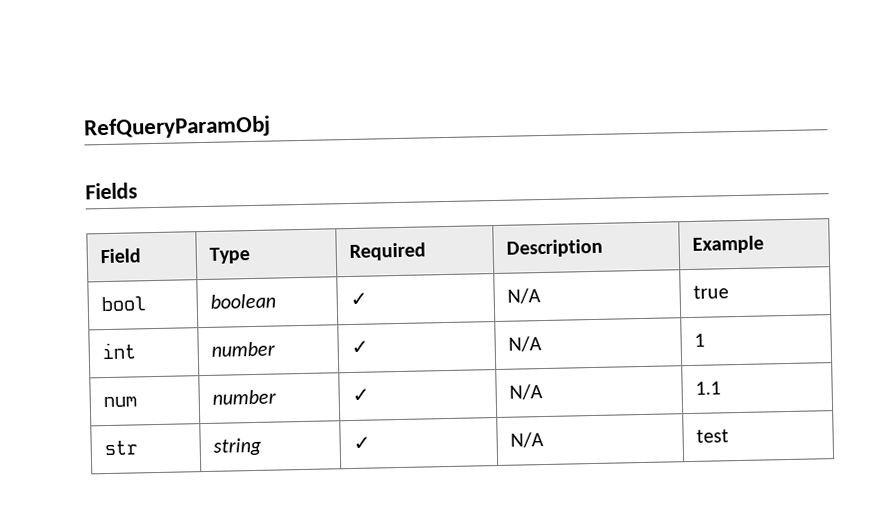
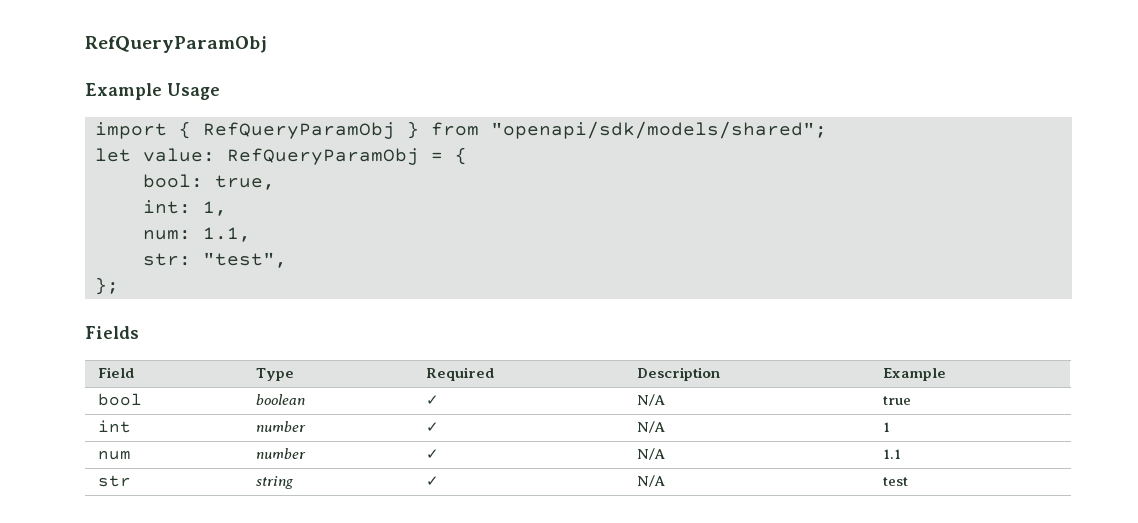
[83,115,271,140] RefQueryParamObj -> [85,36,267,53] [85,83,220,100] [94,121,827,139] [94,147,467,165] [142,174,275,190] [142,200,227,216] [142,227,251,242] [142,252,287,268] [94,277,119,295] RefQueryParamObj // Example Usage // import { RefQueryParamObj } from "openapi/sdk/models/shared"; // let value: RefQueryParamObj = { // bool: true, // int: 1, // num: 1.1, // str: "test", // };

